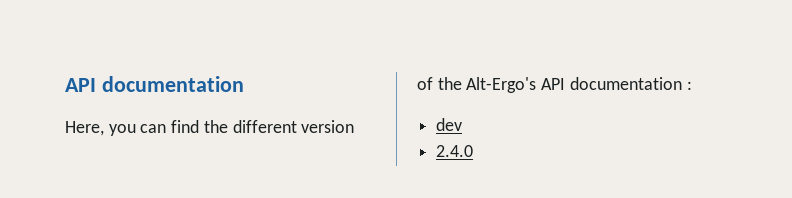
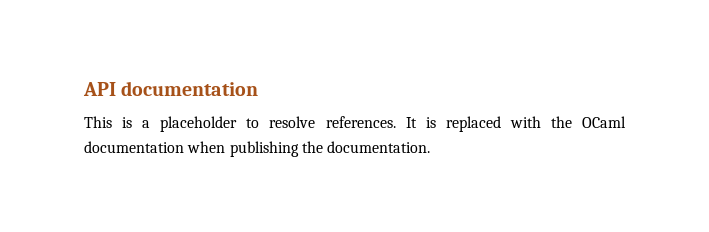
[65,120,355,136] [417,77,692,93] [436,118,463,131] [436,145,474,157] Here, you can find the different version of the Alt-Ergo's API documentation : // dev // 2.4.0 -> [84,116,626,132] [84,141,431,157] This is a placeholder to resolve references. It is replaced with the OCaml documentation when publishing the documentation.

